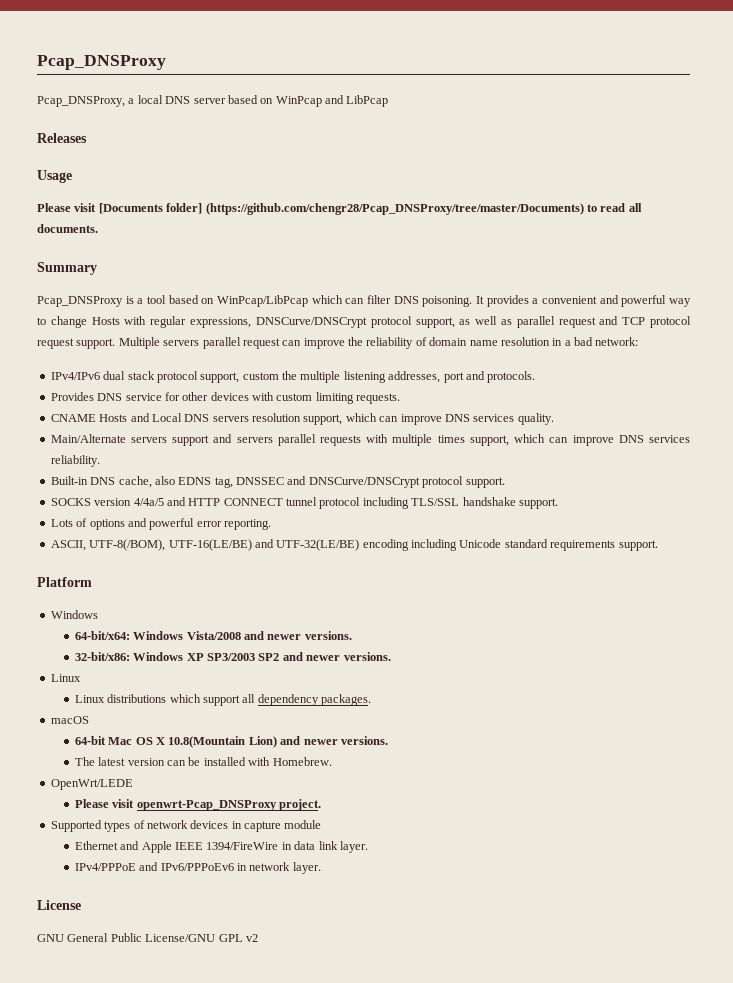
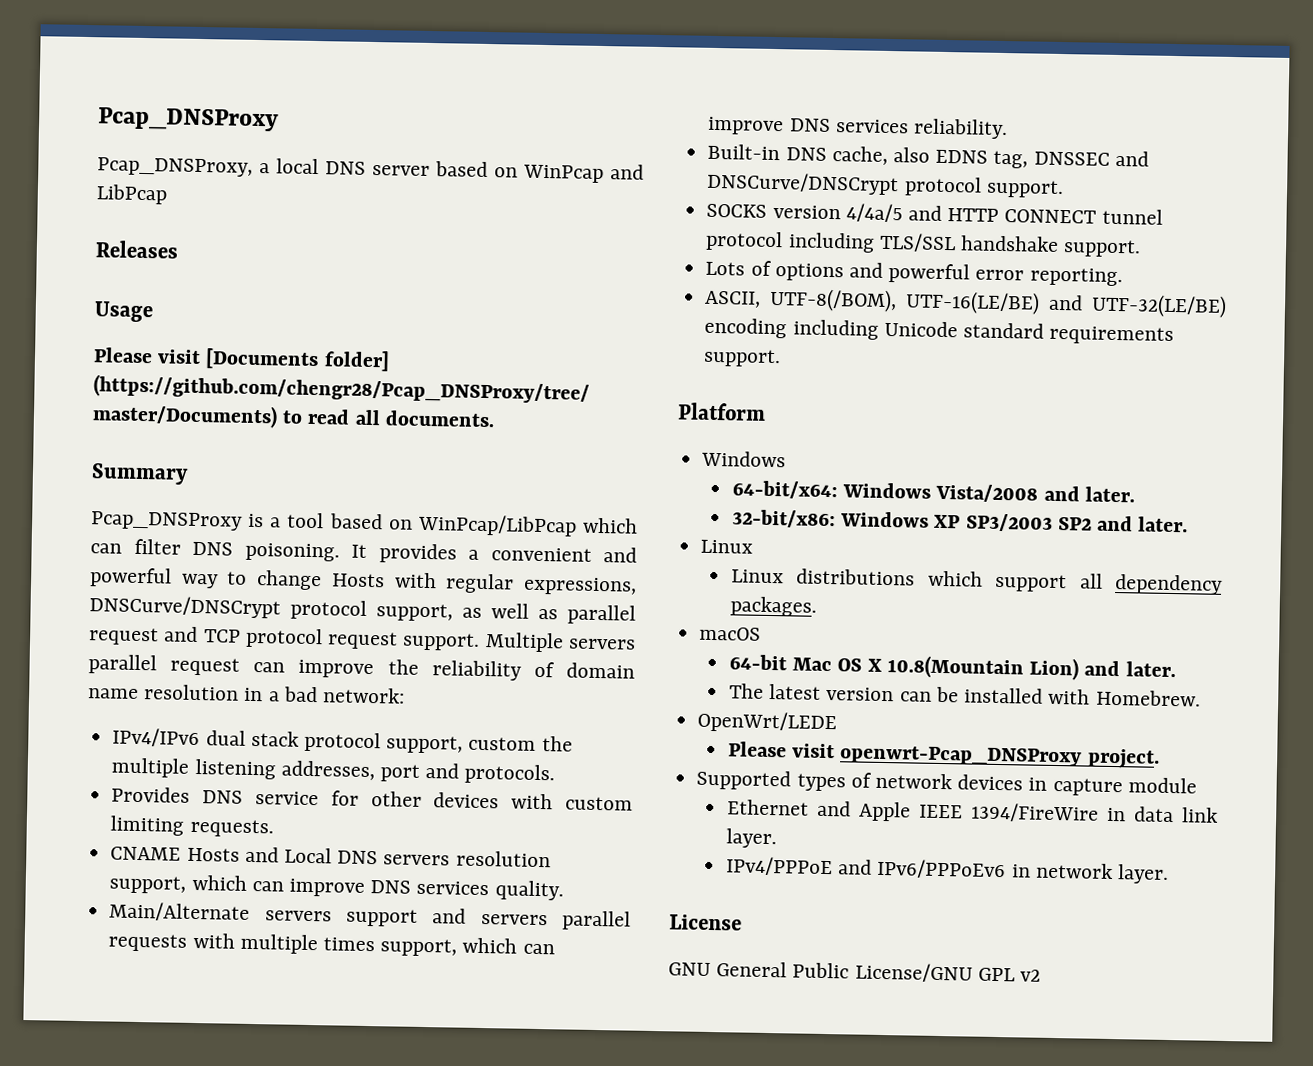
[267,631,352,640] newer versions. -> [1084,486,1135,503] later.
[306,652,391,661] newer versions. -> [1138,516,1189,533] later.
[303,736,388,745] newer versions. -> [1125,661,1176,678] later.

